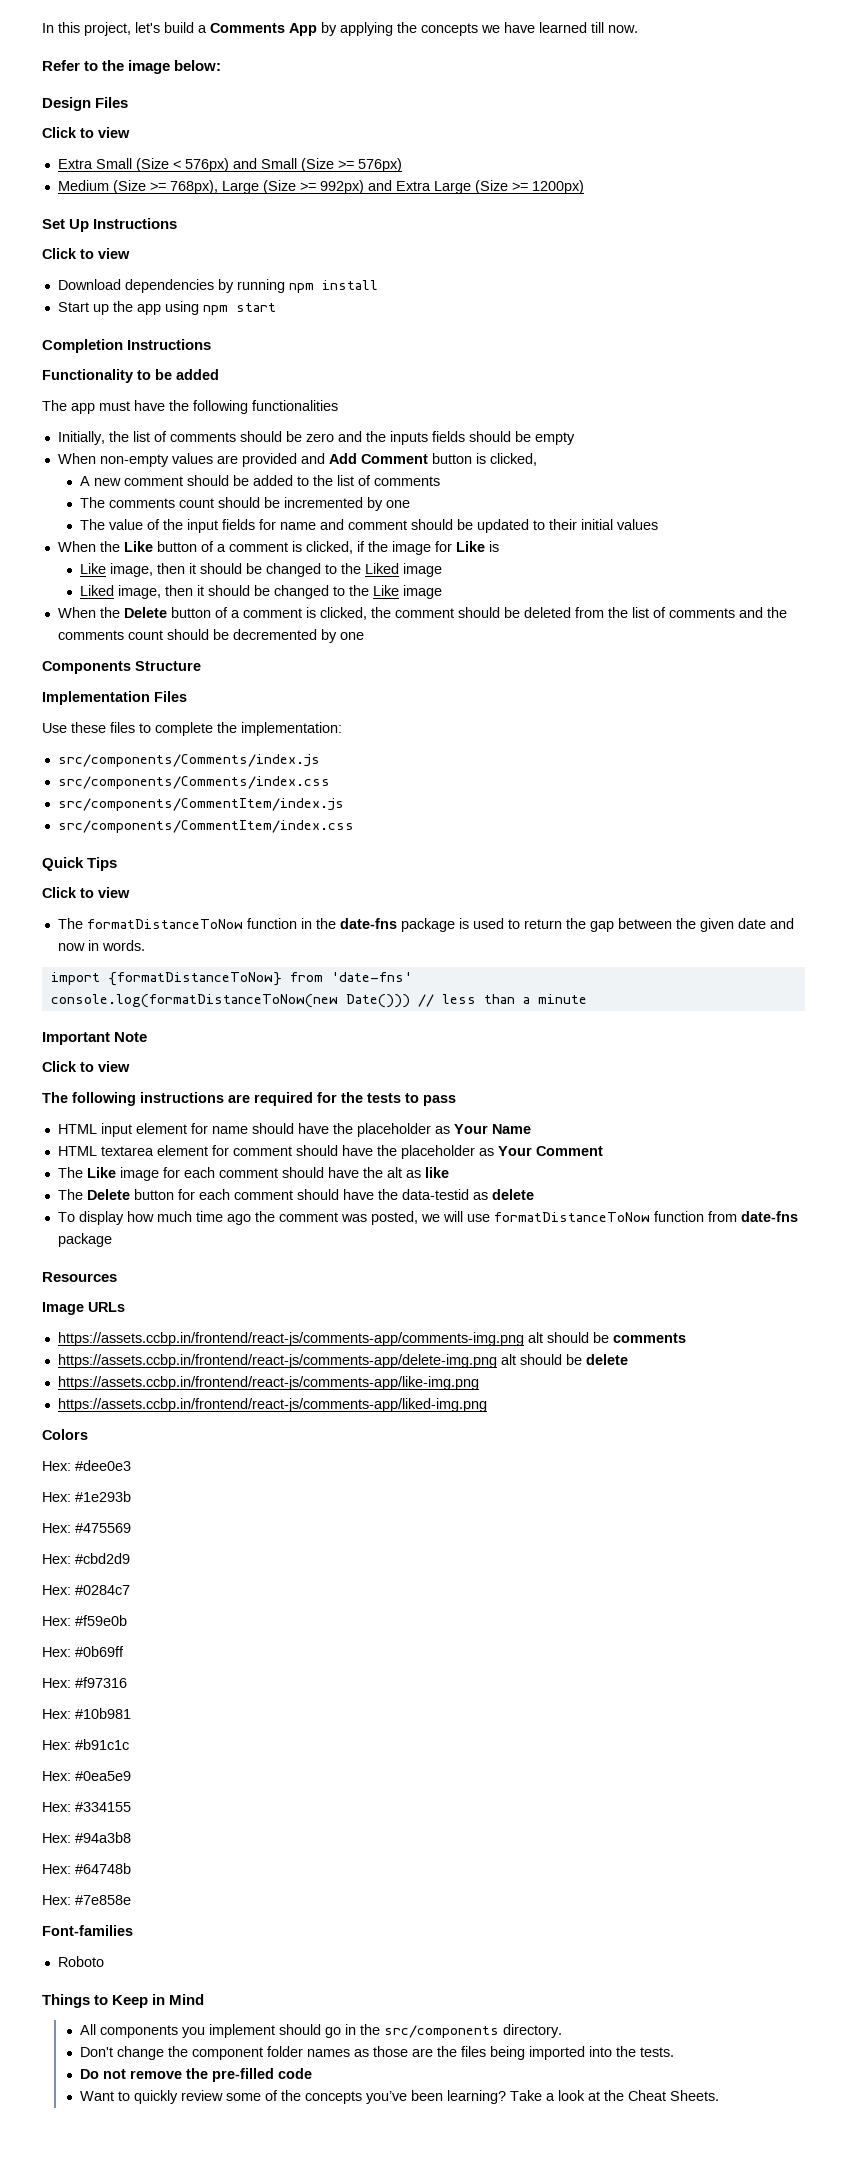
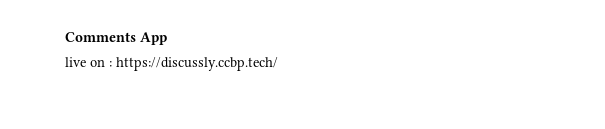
[42,22,638,36] [42,60,222,74] [42,97,129,111] [42,127,130,138] [57,158,402,172] [57,180,584,194] [42,218,178,232] [42,248,130,259] [57,279,378,293] [57,301,276,315] [42,339,212,353] [42,369,219,383] [42,400,338,414] [57,431,575,445] [57,453,537,467] [80,475,441,486] [80,497,411,511] [80,519,659,533] [57,541,499,555] [80,563,443,577] [80,585,443,599] [57,607,787,620] [57,629,364,643] [42,661,201,674] [42,691,187,705] [42,722,342,736] [57,754,320,767] [57,776,330,789] [57,798,344,811] [57,820,354,833] [42,857,118,871] [42,887,130,898] [57,918,794,932] [57,940,145,951] [50,972,412,986] [50,994,587,1008] [42,1032,148,1045] [42,1061,130,1072] [42,1092,456,1106] [57,1123,531,1137] [57,1145,603,1159] [57,1167,449,1181] [57,1189,534,1200] [57,1211,798,1225] [57,1233,112,1247] [42,1272,117,1282] [42,1302,125,1315] [57,1332,686,1346] [57,1354,628,1368] [57,1376,479,1390] [57,1398,487,1412] [42,1429,88,1440] [42,1460,131,1471] [42,1491,131,1502] [42,1523,131,1533] [42,1553,130,1564] [42,1585,130,1595] [42,1615,127,1626] [42,1646,124,1657] [42,1677,127,1688] [42,1708,131,1719] [42,1739,129,1750] [42,1771,131,1781] [42,1802,131,1812] [42,1832,131,1843] [42,1863,131,1874] [42,1895,131,1905] [42,1925,133,1936] [57,1956,104,1967] [42,1994,205,2008] [80,2024,563,2038] [80,2046,675,2060] [80,2068,313,2082] [80,2090,720,2104] In this project, let's build a Comments App by applying the concepts we have learned till now. // Refer to the image below: // Design Files // Click to view // Extra Small (Size < 576px) and Small (Size >= 576px) // Medium (Size >= 768px), Large (Size >= 992px) and Extra Large (Size >= 1200px) // Set Up Instructions // Click to view // Download dependencies by running npm install // Start up the app using npm start // Completion Instructions // Functionality to be added // The app must have the following functionalities // Initially, the list of comments should be zero and the inputs fields should be empty // When non-empty values are provided and Add Comment button is clicked, // A new comment should be added to the list of comments // The comments count should be incremented by one // The value of the input fields for name and comment should be updated to their initial values // When the Like button of a comment is clicked, if the image for Like is // Like image, then it should be changed to the Liked image // Liked image, then it should be changed to the Like image // When the Delete button of a comment is clicked, the comment should be deleted from the list of comments and the comments count should be decremented by one // Components Structure // Implementation Files // Use these files to complete the implementation: // src/components/Comments/index.js // src/components/Comments/index.css // src/components/CommentItem/index.js // src/components/CommentItem/index.css // Quick Tips // Click to view // The formatDistanceToNow function in the date-fns package is used to return the gap between the given date and now in words. // import {formatDistanceToNow} from 'date-fns' // console.log(formatDistanceToNow(new Date())) // less than a minute // Important Note // Click to view // The following instructions are required for the tests to pass // HTML input element for name should have the placeholder as Your Name // HTML textarea element for comment should have the placeholder as Your Comment // The Like image for each comment should have the alt as like // The Delete button for each comment should have the data-testid as delete // To display how much time ago the comment was posted, we will use formatDistanceToNow function from date-fns package // Resources // Image URLs // https://assets.ccbp.in/frontend/react-js/comments-app/comments-img.png alt should be comments // https://assets.ccbp.in/frontend/react-js/comments-app/delete-img.png alt should be delete // https://assets.ccbp.in/frontend/react-js/comments-app/like-img.png // https://assets.ccbp.in/frontend/react-js/comments-app/liked-img.png // Colors // Hex: #dee0e3 // Hex: #1e293b // Hex: #475569 // Hex: #cbd2d9 // Hex: #0284c7 // Hex: #f59e0b // Hex: #0b69ff // Hex: #f97316 // Hex: #10b981 // Hex: #b91c1c // Hex: #0ea5e9 // Hex: #334155 // Hex: #94a3b8 // Hex: #64748b // Hex: #7e858e // Font-families // Roboto // Things to Keep in Mind // All components you implement should go in the src/components directory. // Don't change the component folder names as those are the files being imported into the tests. // Do not remove the pre-filled code // Want to quickly review some of the concepts you’ve been learning? Take a look at the Cheat Sheets. -> [65,32,167,45] [65,57,278,71] Comments App // live on : https://discussly.ccbp.tech/

